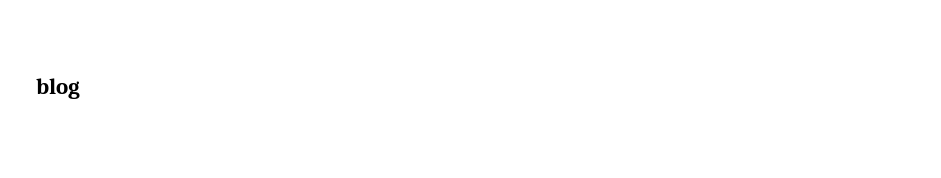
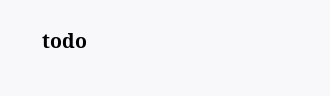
[36,78,80,99] blog -> [42,33,87,48] todo

